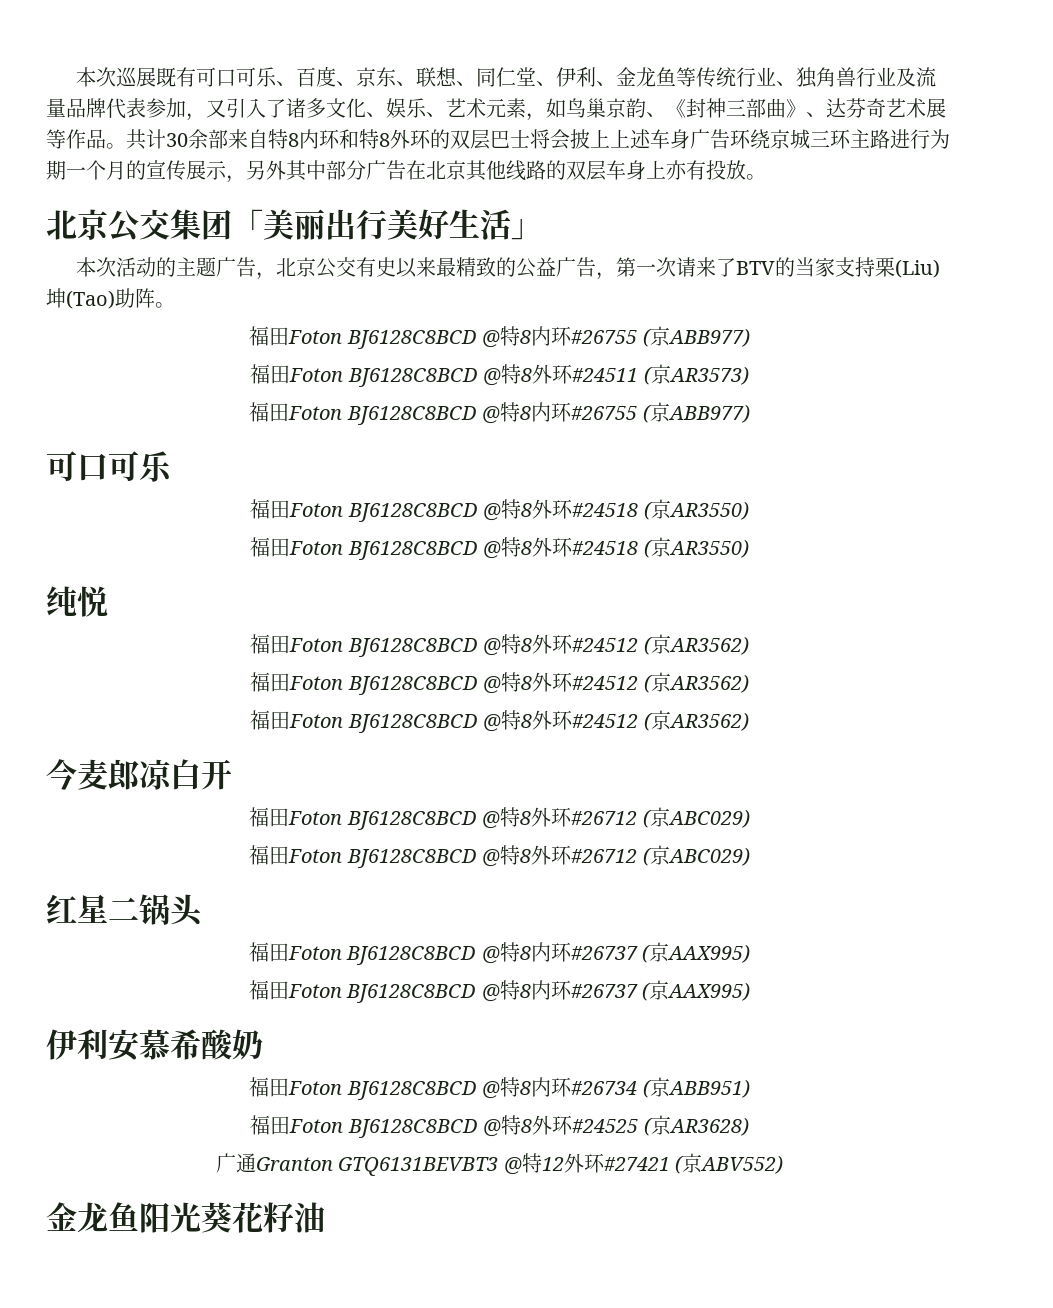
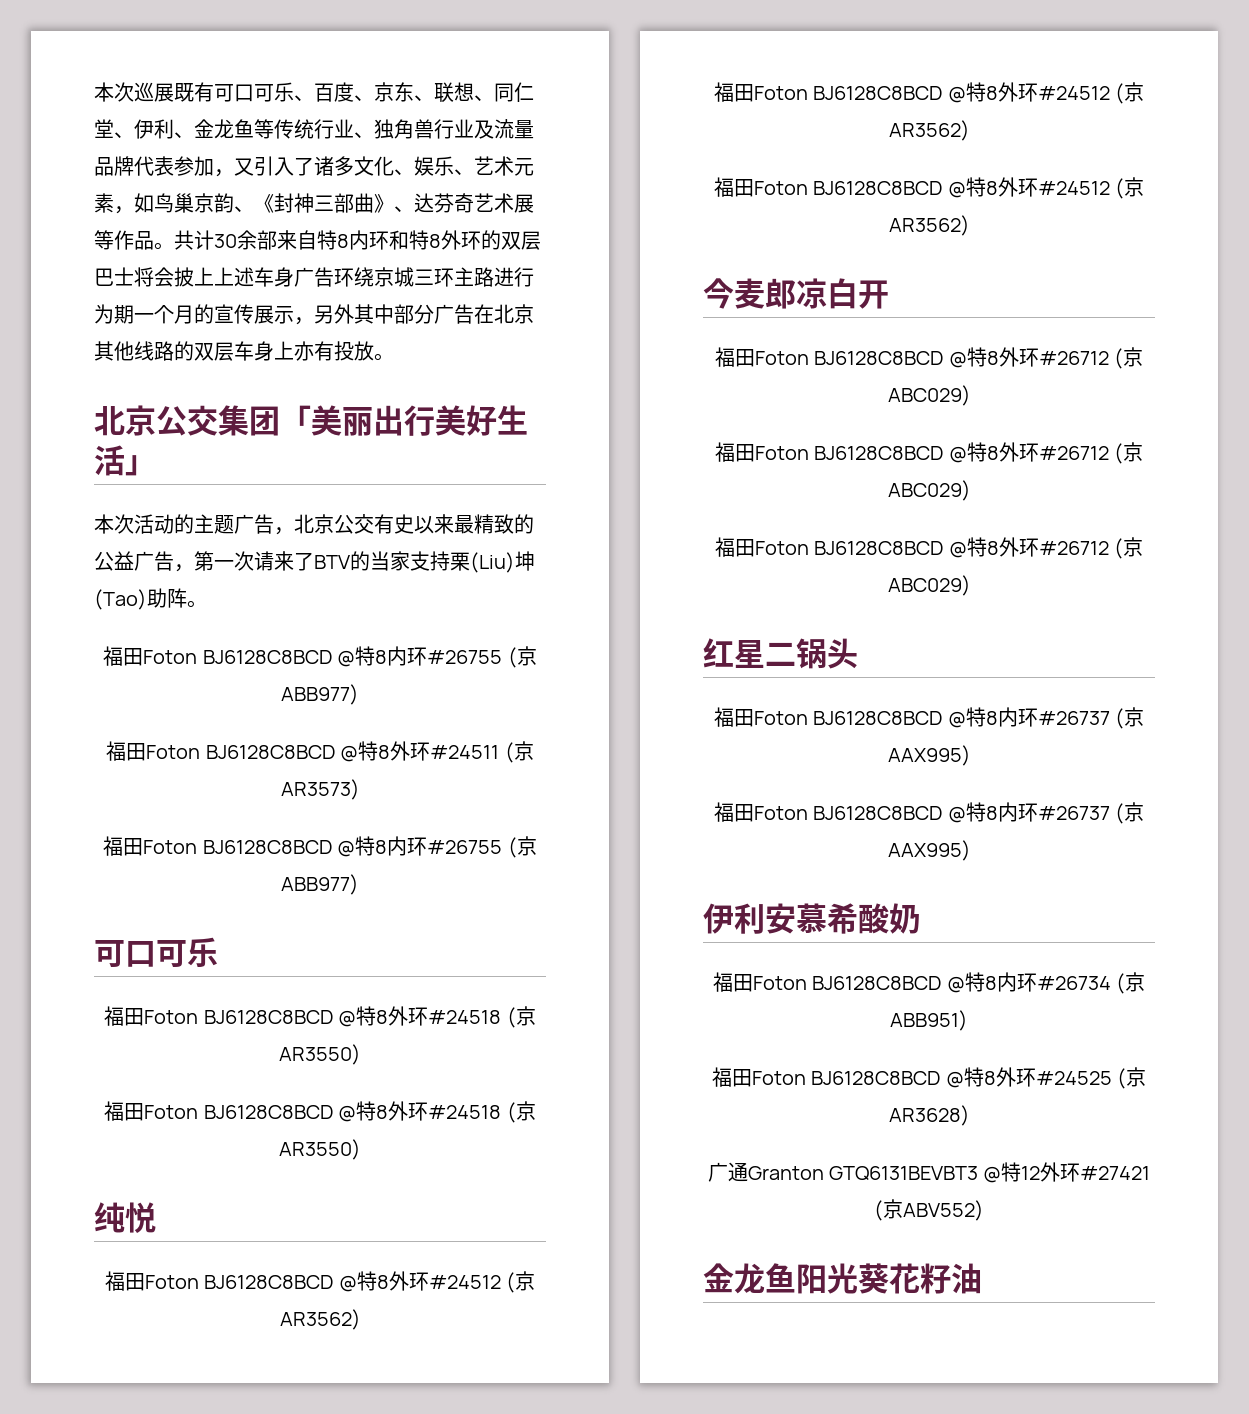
(750, 856) none -> [714,537,1144,559] [887,575,971,596] // 福田Foton BJ6128C8BCD @特8外环#26712 (京ABC029)

